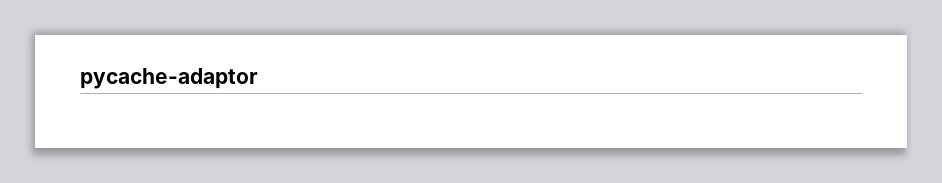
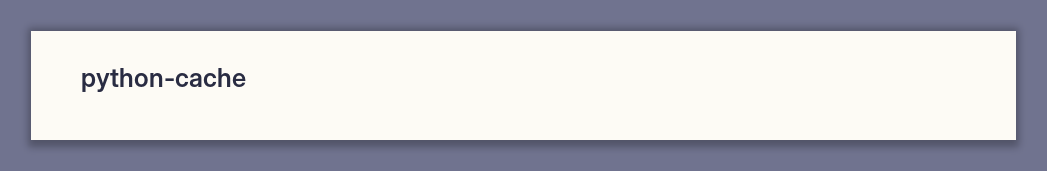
[80,68,258,89] pycache-adaptor -> [81,68,246,92] python-cache

